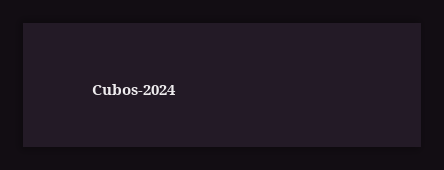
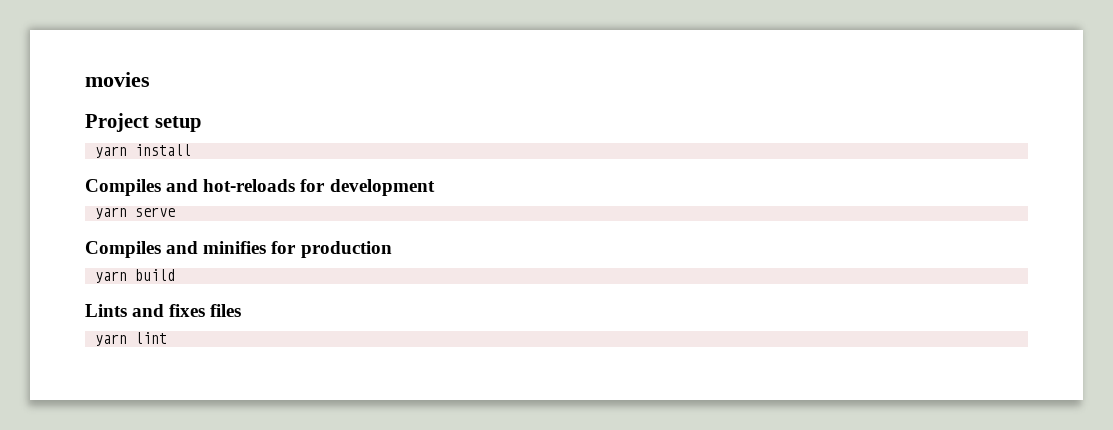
[92,84,176,95] Cubos-2024 -> [85,72,150,87] [85,113,201,132] [94,144,191,158] [85,179,435,196] [94,207,175,219] [85,241,392,258] [94,269,175,283] [85,304,242,317] [94,332,167,346] movies // Project setup // yarn install // Compiles and hot-reloads for development // yarn serve // Compiles and minifies for production // yarn build // Lints and fixes files // yarn lint

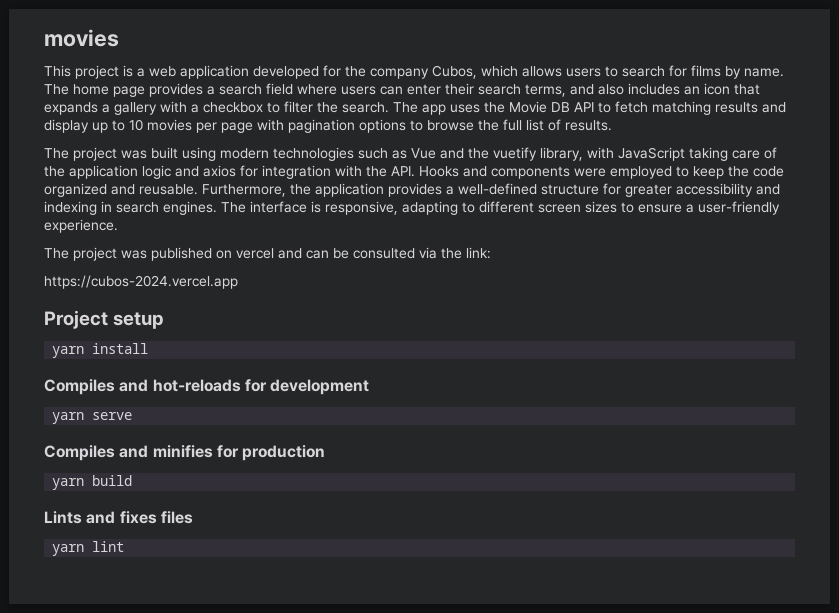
[85,72,150,87] movies -> [44,29,119,47] [44,65,784,79] [44,83,760,97] [44,101,786,115] [44,119,612,133] [44,147,777,161] [44,165,784,179] [44,183,780,197] [44,201,780,215] [44,219,118,233] [44,247,491,261] [44,275,238,289] movies // This project is a web application developed for the company Cubos, which allows users to search for films by name. The home page provides a search field where users can enter their search terms, and also includes an icon that expands a gallery with a checkbox to filter the search. The app uses the Movie DB API to fetch matching results and display up to 10 movies per page with pagination options to browse the full list of results. // The project was built using modern technologies such as Vue and the vuetify library, with JavaScript taking care of the application logic and axios for integration with the API. Hooks and components were employed to keep the code organized and reusable. Furthermore, the application provides a well-defined structure for greater accessibility and indexing in search engines. The interface is responsive, adapting to different screen sizes to ensure a user-friendly experience. // The project was published on vercel and can be consulted via the link: // https://cubos-2024.vercel.app

